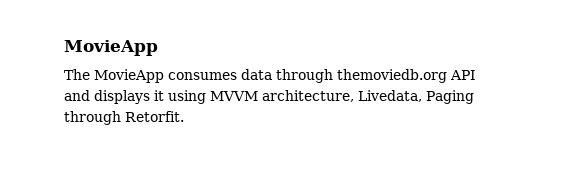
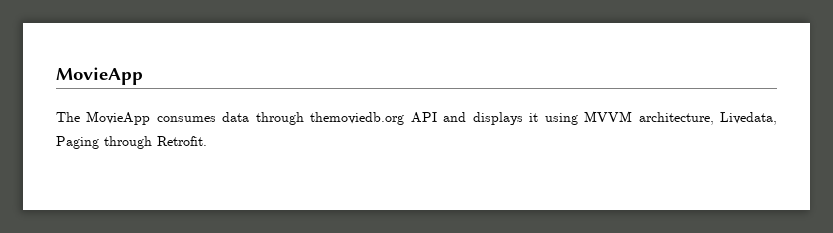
[125,111,184,122] Retorfit. -> [157,136,207,146] Retrofit.

